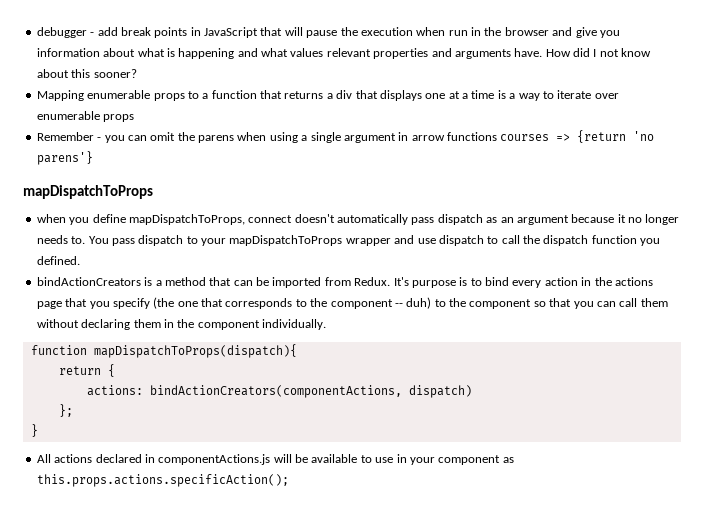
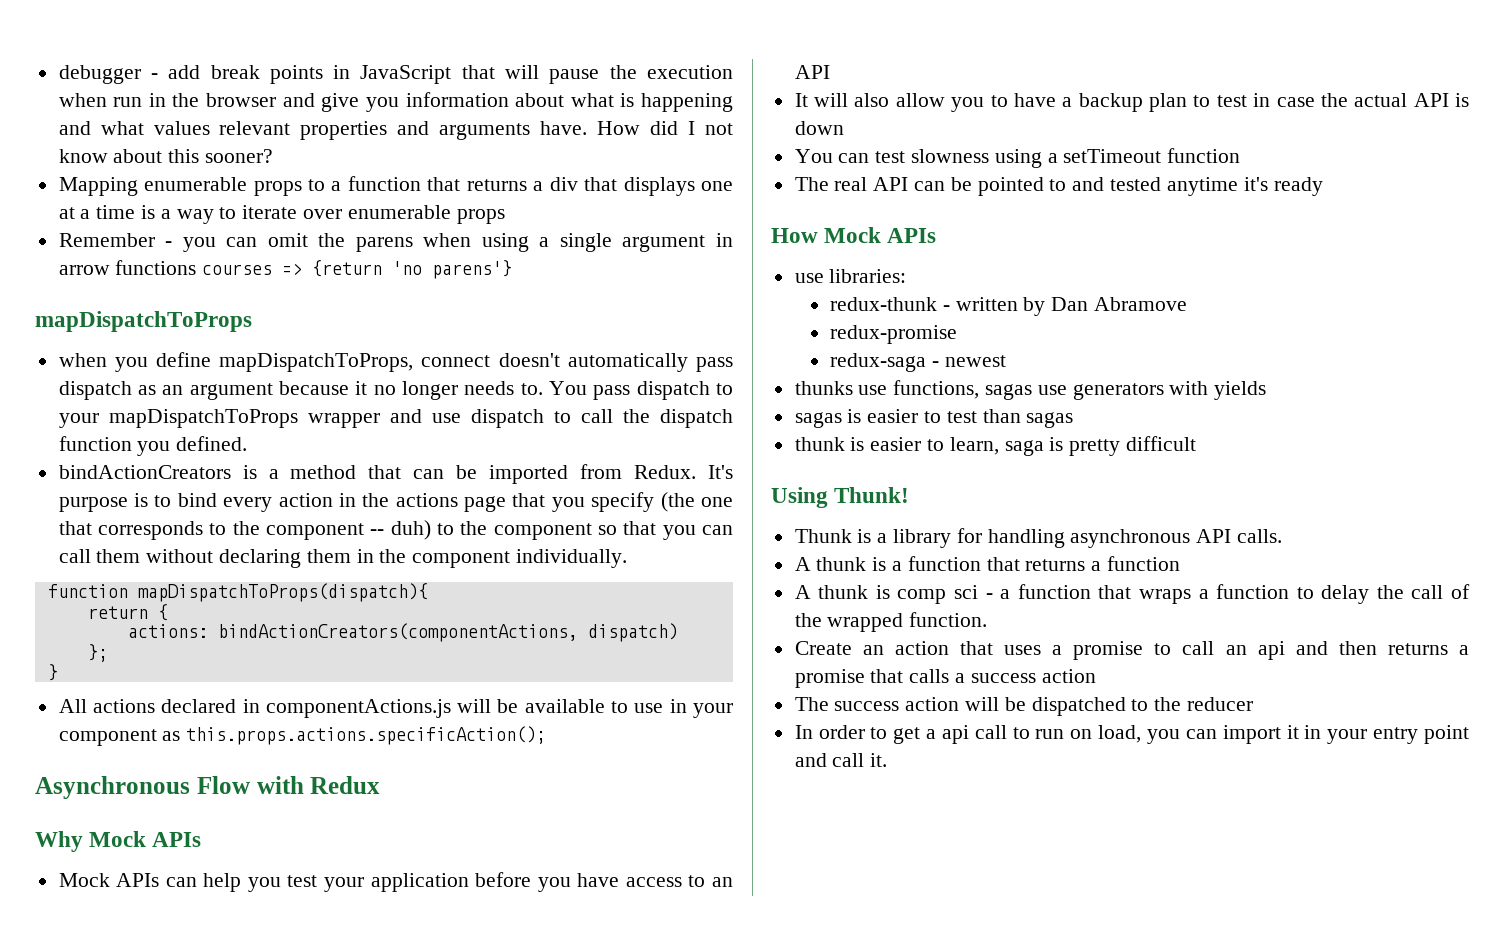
(289, 480) none -> [35,776,381,799] [35,831,202,852] [58,872,733,892] [794,65,830,79] [794,93,1469,112] [794,121,844,135] [794,148,1241,168] [794,177,1323,196] [771,227,937,243] [794,269,907,283] [830,297,1188,316] [830,325,958,344] [830,353,1006,372] [794,380,1267,400] [794,409,1074,428] [794,436,1197,456] [771,487,910,508] [794,528,1283,548] [794,556,1181,571] [794,584,1471,604] [794,612,988,632] [794,641,1469,660] [794,669,1096,688] [794,697,1254,716] [794,725,1469,744] [794,753,888,767] // Asynchronous Flow with Redux // Why Mock APIs // Mock APIs can help you test your application before you have access to an API // It will also allow you to have a backup plan to test in case the actual API is down // You can test slowness using a setTimeout function // The real API can be pointed to and tested anytime it's ready // How Mock APIs // use libraries: // redux-thunk - written by Dan Abramove // redux-promise // redux-saga - newest // thunks use functions, sagas use generators with yields // sagas is easier to test than sagas // thunk is easier to learn, saga is pretty difficult // Using Thunk! // Thunk is a library for handling asynchronous API calls. // A thunk is a function that returns a function // A thunk is comp sci - a function that wraps a function to delay the call of the wrapped function. // Create an action that uses a promise to call an api and then returns a promise that calls a success action // The success action will be dispatched to the reducer // In order to get a api call to run on load, you can import it in your entry point and call it.

